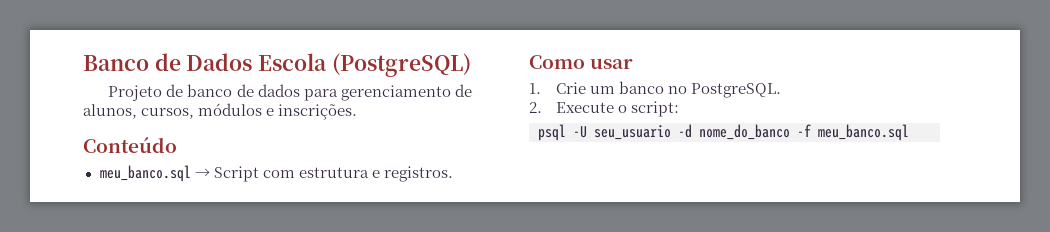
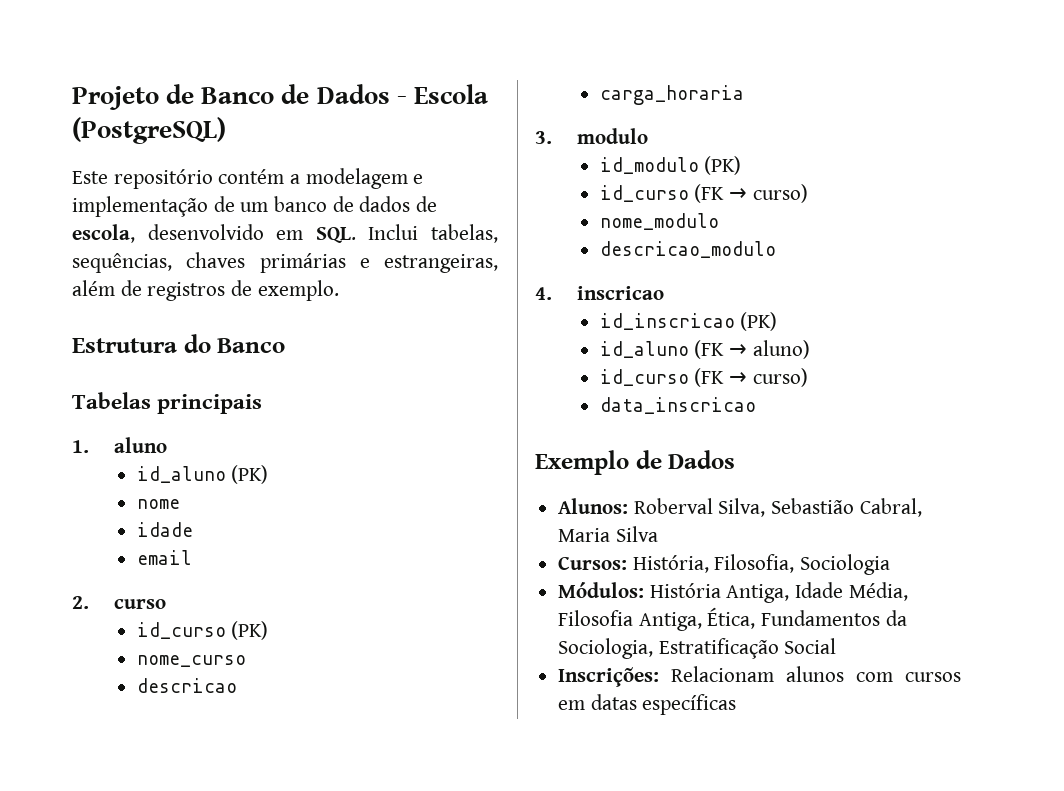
(83, 63) none -> [72,84,195,110] Projeto de
(253, 62) none -> [396,96,407,104] -
[108,84,472,101] [83,103,358,120] [83,137,177,153] [99,165,453,182] [529,55,634,69] [529,81,782,98] [529,101,680,117] [538,124,909,141] Projeto de banco de dados para gerenciamento de alunos, cursos, módulos e inscrições. // Conteúdo // meu_banco.sql → Script com estrutura e registros. // Como usar // 1. Crie um banco no PostgreSQL. // 2. Execute o script: // psql -U seu_usuario -d nome_do_banco -f meu_banco.sql -> [72,168,424,189] [72,196,438,217] [72,224,498,243] [72,252,498,273] [72,280,339,301] [72,334,286,353] [72,392,263,414] [72,437,167,453] [136,465,269,484] [136,499,180,509] [136,522,193,537] [136,550,192,565] [72,596,166,609] [136,621,269,640] [136,655,246,667] [136,678,237,693] [599,85,744,105] [535,128,648,144] [599,156,742,175] [599,184,808,203] [599,213,719,230] [599,241,776,258] [535,286,664,300] [599,312,778,331] [599,340,810,359] [599,368,808,387] [599,397,756,414] [535,450,736,475] [558,498,922,517] [558,526,658,542] [558,554,891,575] [558,582,908,603] [558,607,907,631] [558,638,837,659] [558,666,961,687] [558,694,737,715] Este repositório contém a modelagem e implementação de um banco de dados de escola, desenvolvido em SQL. Inclui tabelas, sequências, chaves primárias e estrangeiras, além de registros de exemplo. // Estrutura do Banco // Tabelas principais // 1. aluno // id_aluno (PK) // nome // idade // email // 2. curso // id_curso (PK) // nome_curso // descricao // carga_horaria // 3. modulo // id_modulo (PK) // id_curso (FK → curso) // nome_modulo // descricao_modulo // 4. inscricao // id_inscricao (PK) // id_aluno (FK → aluno) // id_curso (FK → curso) // data_inscricao // Exemplo de Dados // Alunos: Roberval Silva, Sebastião Cabral, Maria Silva // Cursos: História, Filosofia, Sociologia // Módulos: História Antiga, Idade Média, Filosofia Antiga, Ética, Fundamentos da Sociologia, Estratificação Social // Inscrições: Relacionam alunos com cursos em datas específicas

